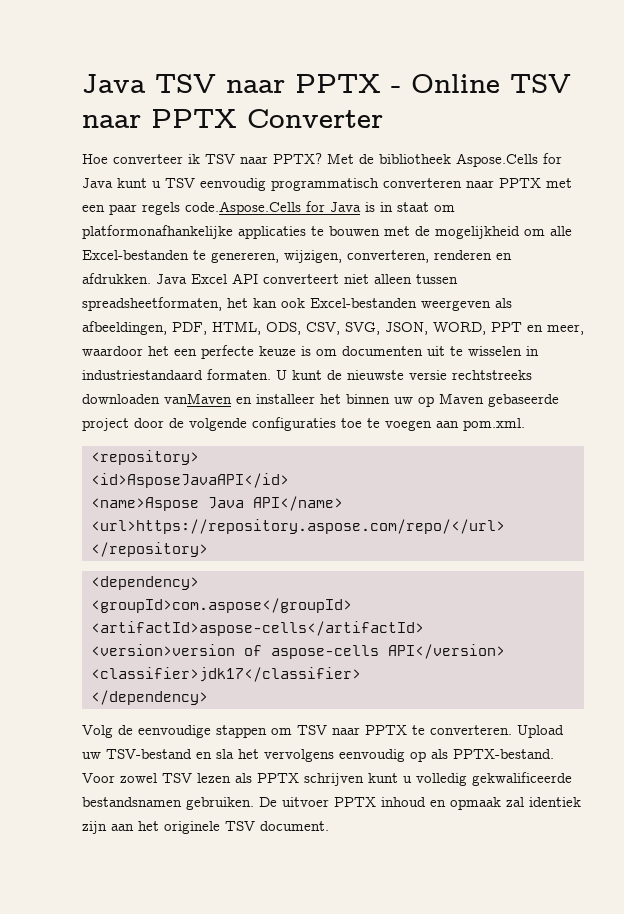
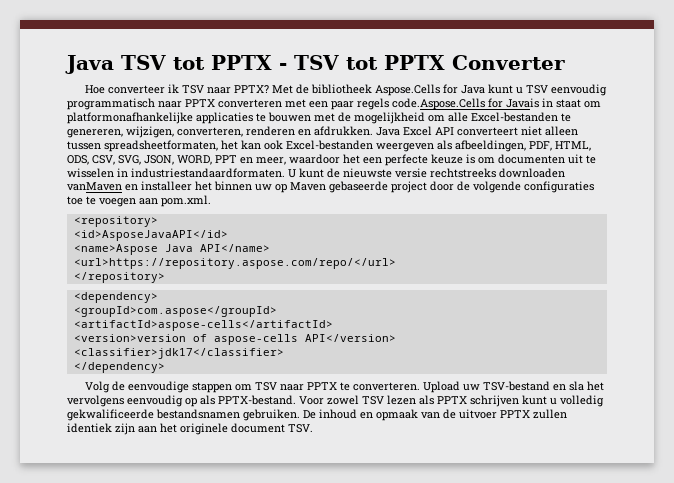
[226,80,285,93] naar -> [173,57,205,70] tot
[411,74,571,93] [82,115,141,128] Online TSV naar -> [294,55,378,70] TSV tot
[383,178,541,188] converteren naar PPTX -> [158,99,282,108] naar PPTX converteren
[330,202,375,212] Java is -> [506,98,539,108] Javais
[82,369,271,380] industriestandaard formaten. -> [131,168,285,178] industriestandaardformaten.
[282,797,376,807] uitvoer PPTX -> (316, 414) none
[506,797,524,807] zal -> [421,409,567,419] van de uitvoer PPTX zullen
[225,821,329,831] TSV document. -> [231,423,313,433] document TSV.

